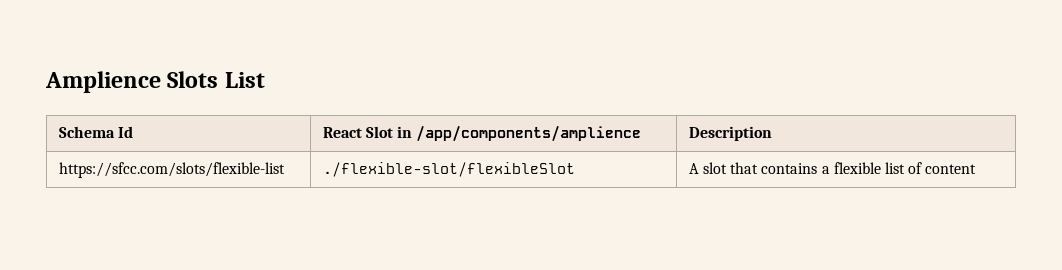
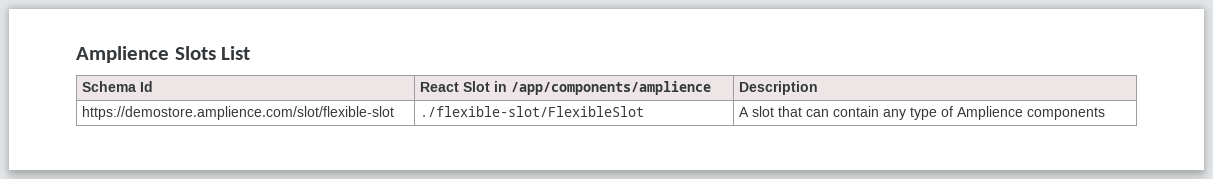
[58,162,285,178] [322,162,575,177] https://sfcc.com/slots/flexible-list | ./flexible-slot/flexibleSlot -> [81,106,394,120] [419,106,644,117] https://demostore.amplience.com/slot/flexible-slot | ./flexible-slot/FlexibleSlot
[761,162,977,174] contains a flexible list of content -> [805,106,1105,120] can contain any type of Amplience components

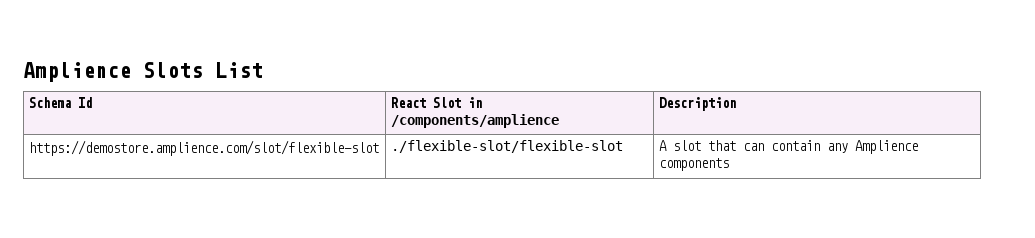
[510,81,711,95] /app/components/amplience -> [390,114,559,128] /components/amplience
[419,106,644,117] ./flexible-slot/FlexibleSlot -> [390,140,623,153] ./flexible-slot/flexible-slot
[909,106,953,120] type of -> (848, 148) none

